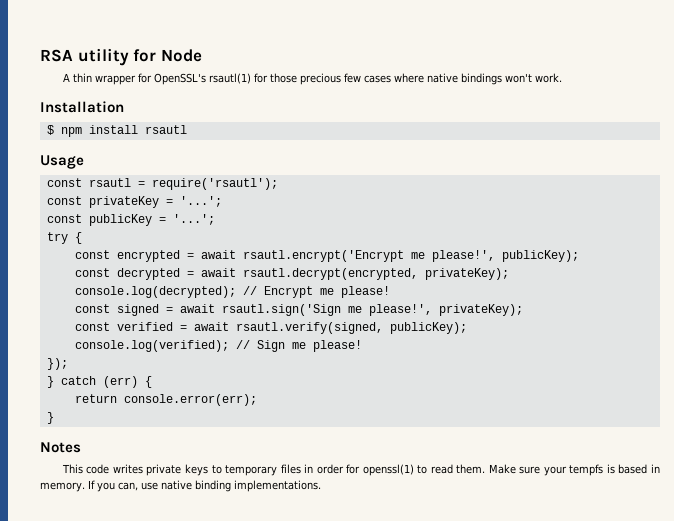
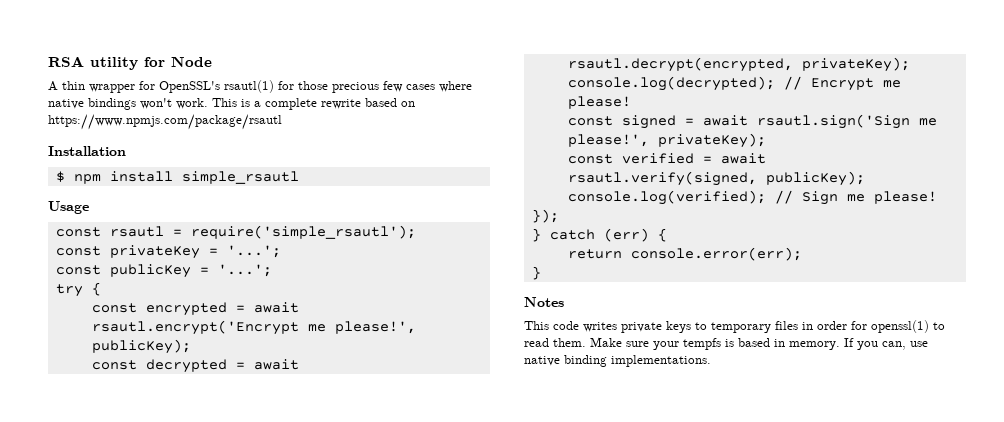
(562, 78) none -> [212,98,415,110] [48,114,282,130] This is a complete rewrite based on https://www.npmjs.com/package/rsautl
[144,125,187,134] rsautl -> [181,171,299,184] simple_rsautl
[151,178,278,190] require('rsautl'); -> [190,225,416,239] require('simple_rsautl');

